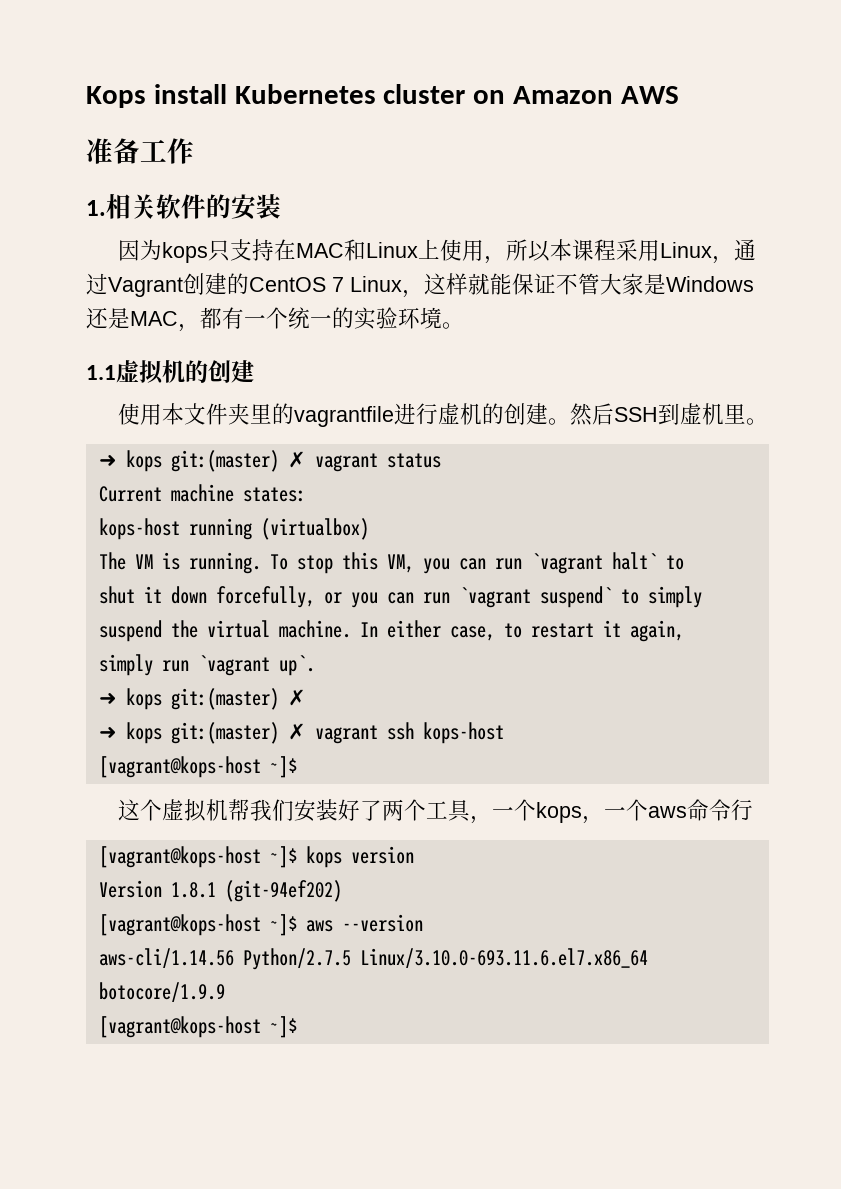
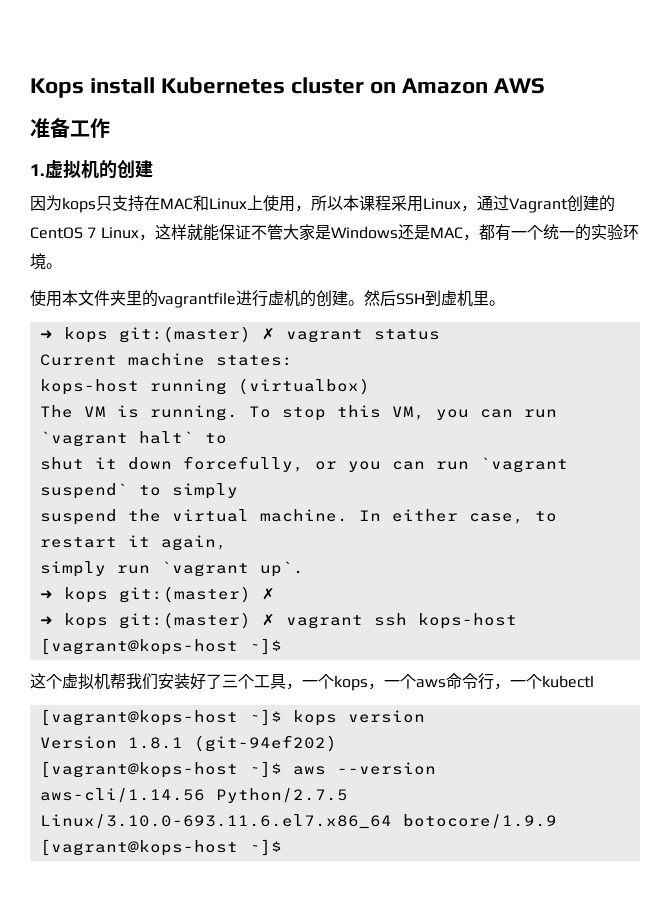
[106,194,281,220] 相关软件的安装 -> [45,160,153,179] 虚拟机的创建
[86,360,254,384] // 1.1虚拟机的创建 -> (62, 266) none
[382,799,405,821] 两 -> [222,674,238,688] 三
(754, 810) none -> [494,674,594,690] ，一个kubectl

